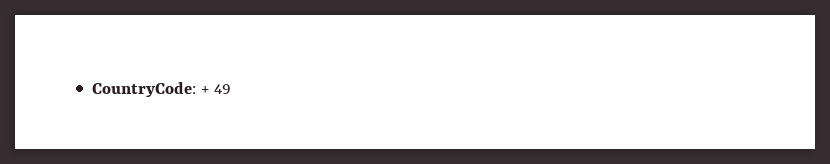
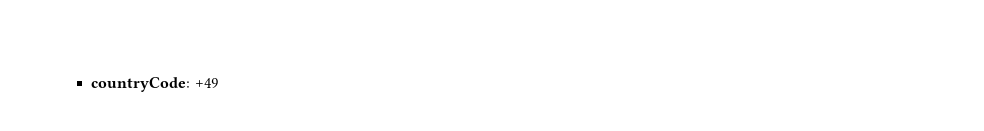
[92,82,232,97] CountryCode: + 49 -> [91,77,218,92] countryCode: +49

